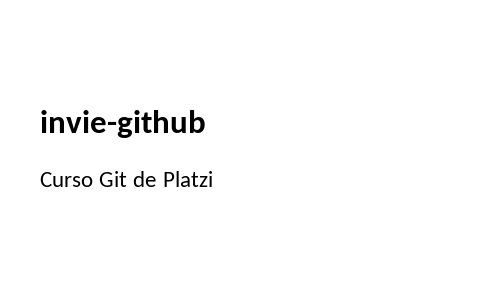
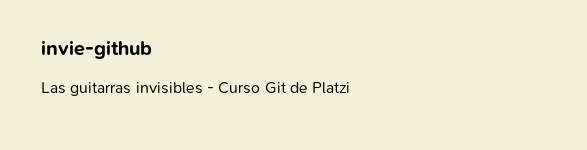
(206, 124) none -> [41,82,214,96] Las guitarras invisibles -

